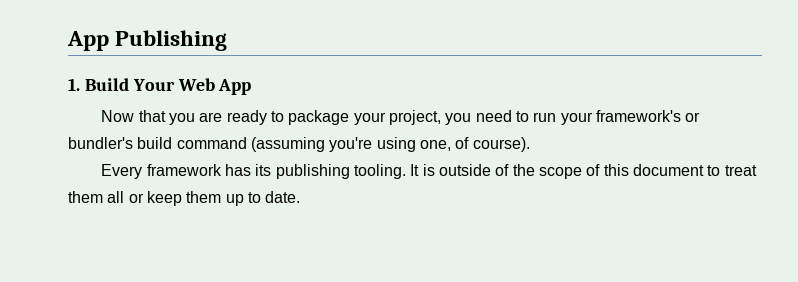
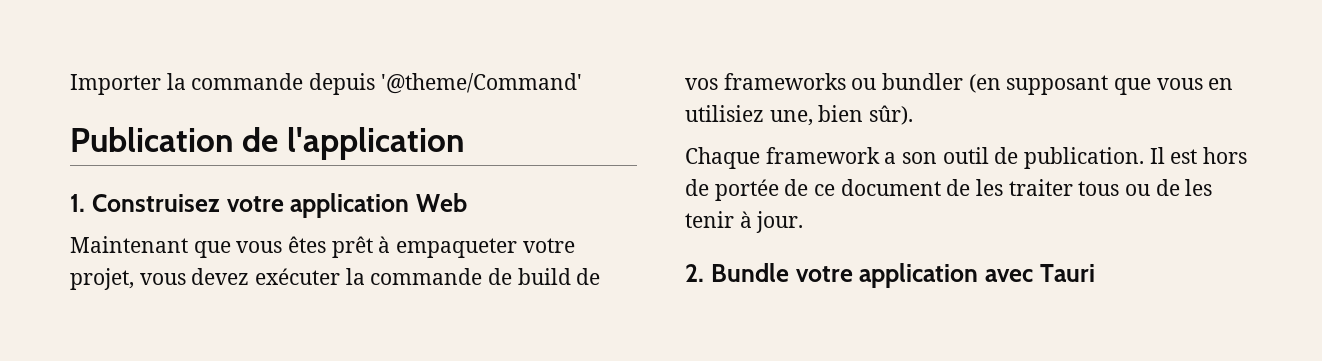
[67,30,228,51] [68,78,252,95] [101,110,701,125] [68,137,530,152] [101,164,757,179] [68,191,301,206] App Publishing // 1. Build Your Web App // Now that you are ready to package your project, you need to run your framework's or bundler's build command (assuming you're using one, of course). // Every framework has its publishing tooling. It is outside of the scope of this document to treat them all or keep them up to date. -> [70,73,582,95] [70,127,465,160] [70,193,467,218] [70,236,575,258] [70,268,601,290] [685,73,1234,95] [685,105,914,126] [685,147,1248,169] [685,179,1213,201] [685,211,804,233] [685,263,1095,288] Importer la commande depuis '@theme/Command' // Publication de l'application // 1. Construisez votre application Web // Maintenant que vous êtes prêt à empaqueter votre projet, vous devez exécuter la commande de build de vos frameworks ou bundler (en supposant que vous en utilisiez une, bien sûr). // Chaque framework a son outil de publication. Il est hors de portée de ce document de les traiter tous ou de les tenir à jour. // 2. Bundle votre application avec Tauri

